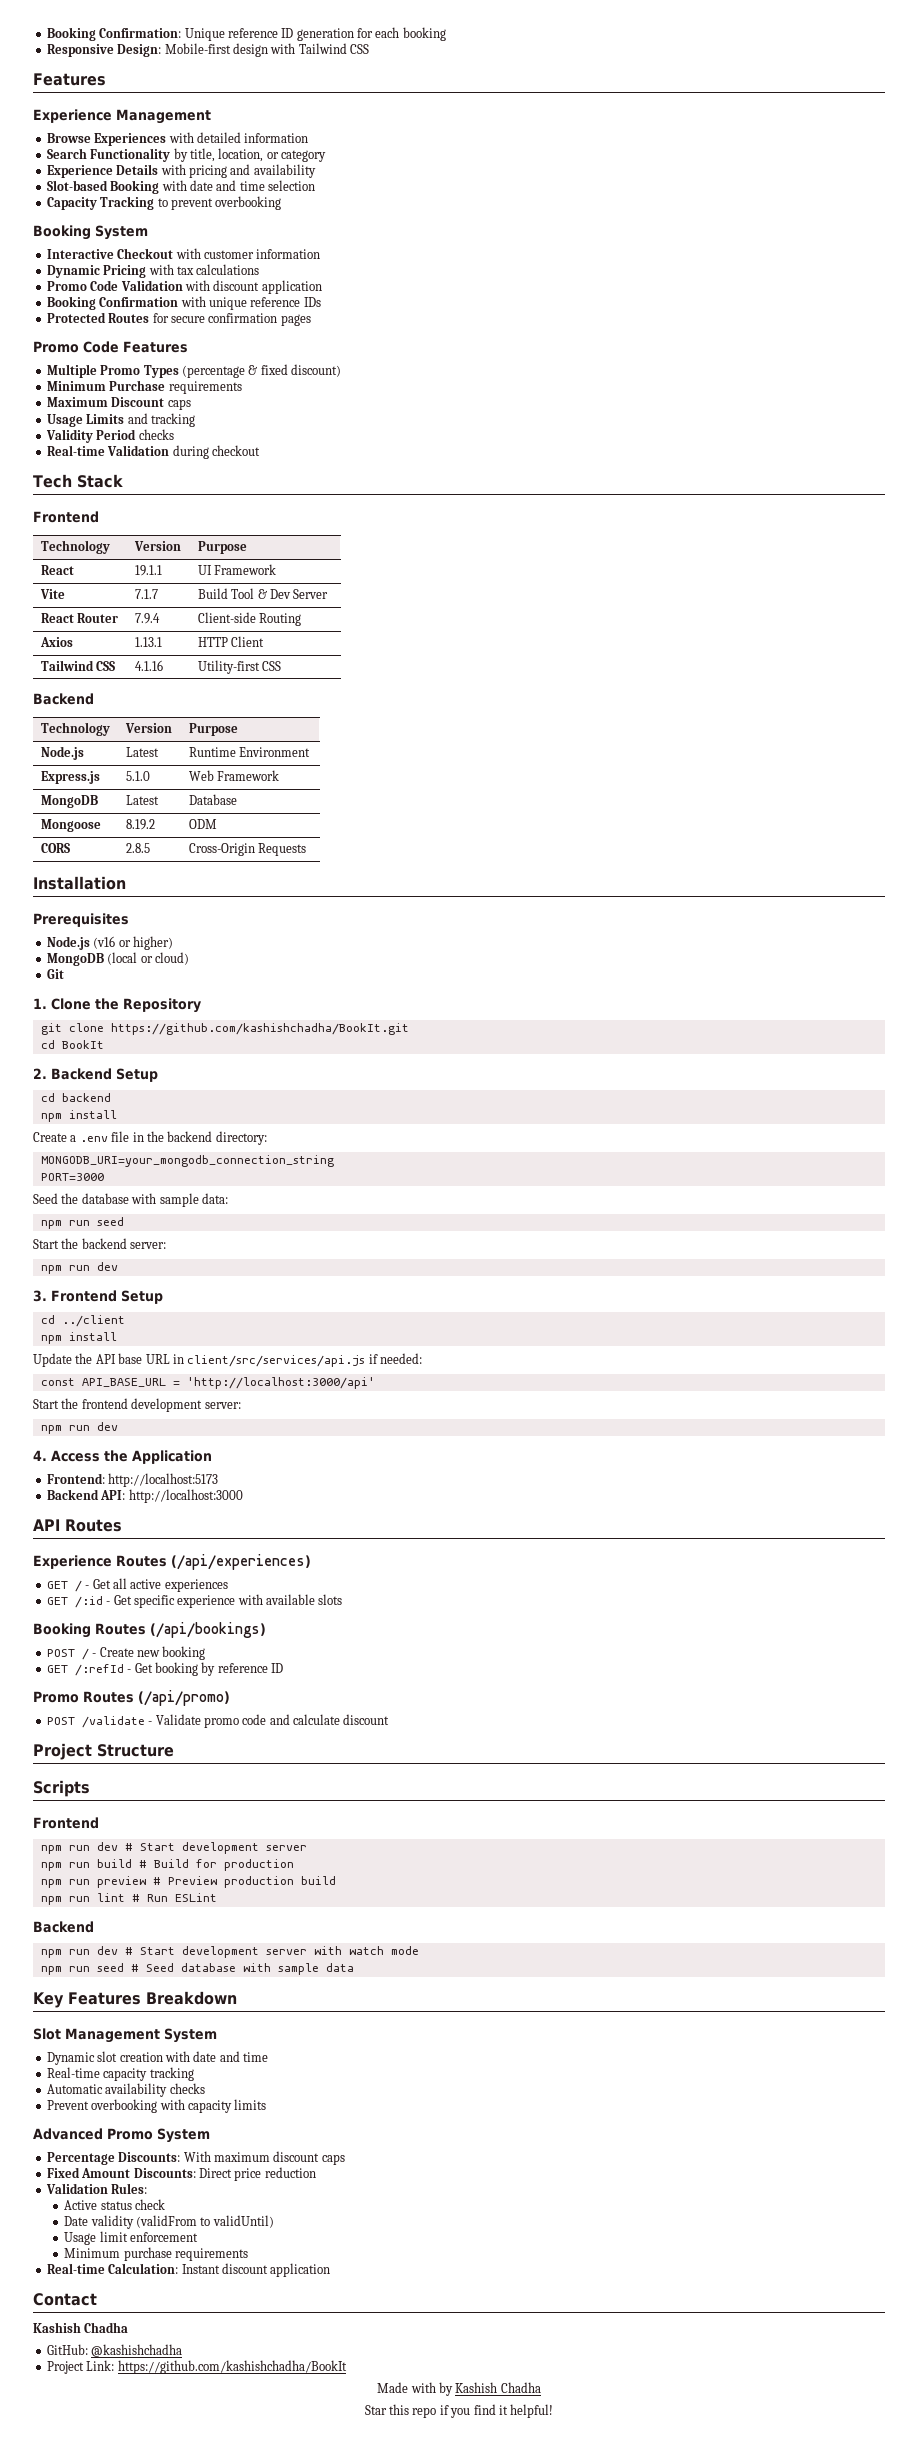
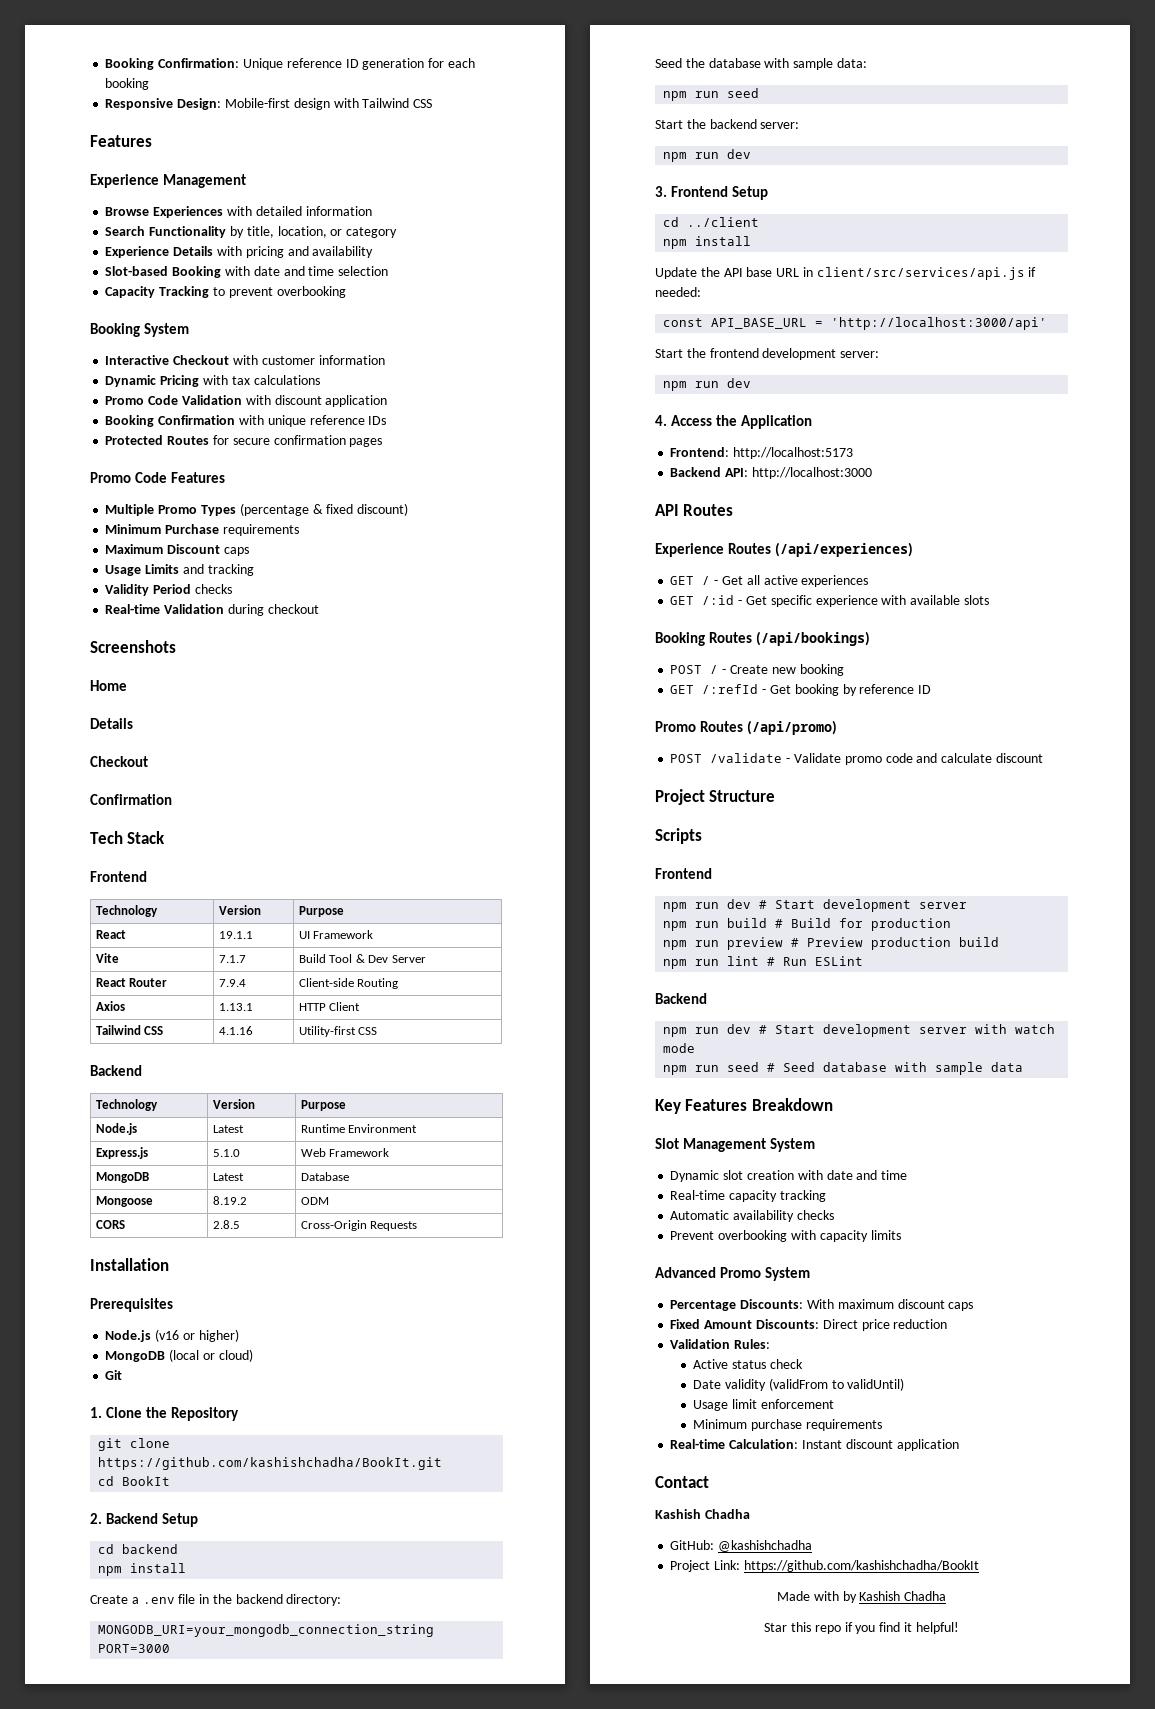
(260, 450) none -> [90,640,176,653] [90,680,127,691] [90,718,133,729] [90,756,148,767] [90,794,172,805] // Screenshots // Home // Details // Checkout // Confirmation

